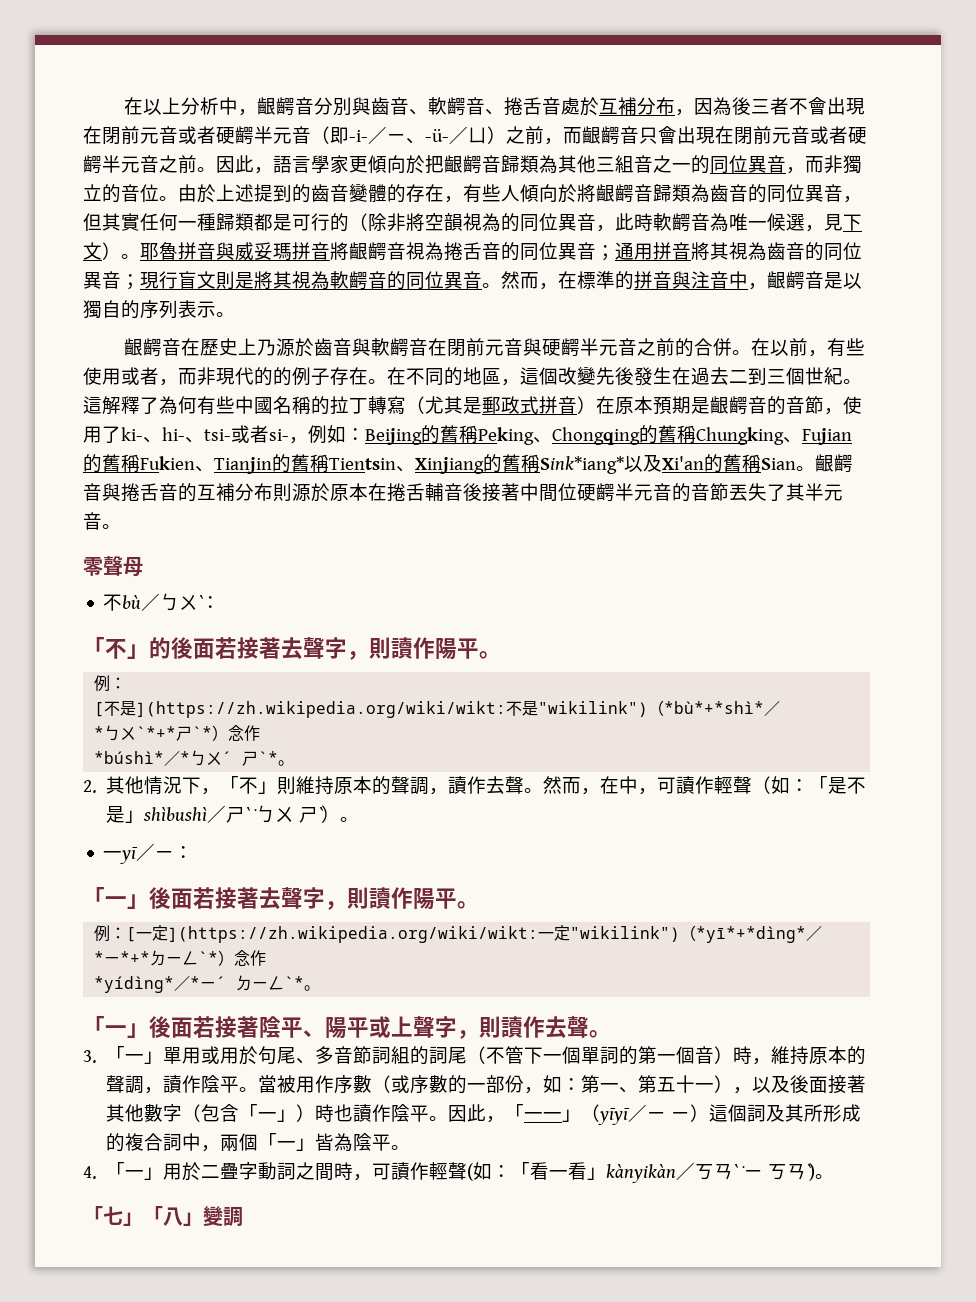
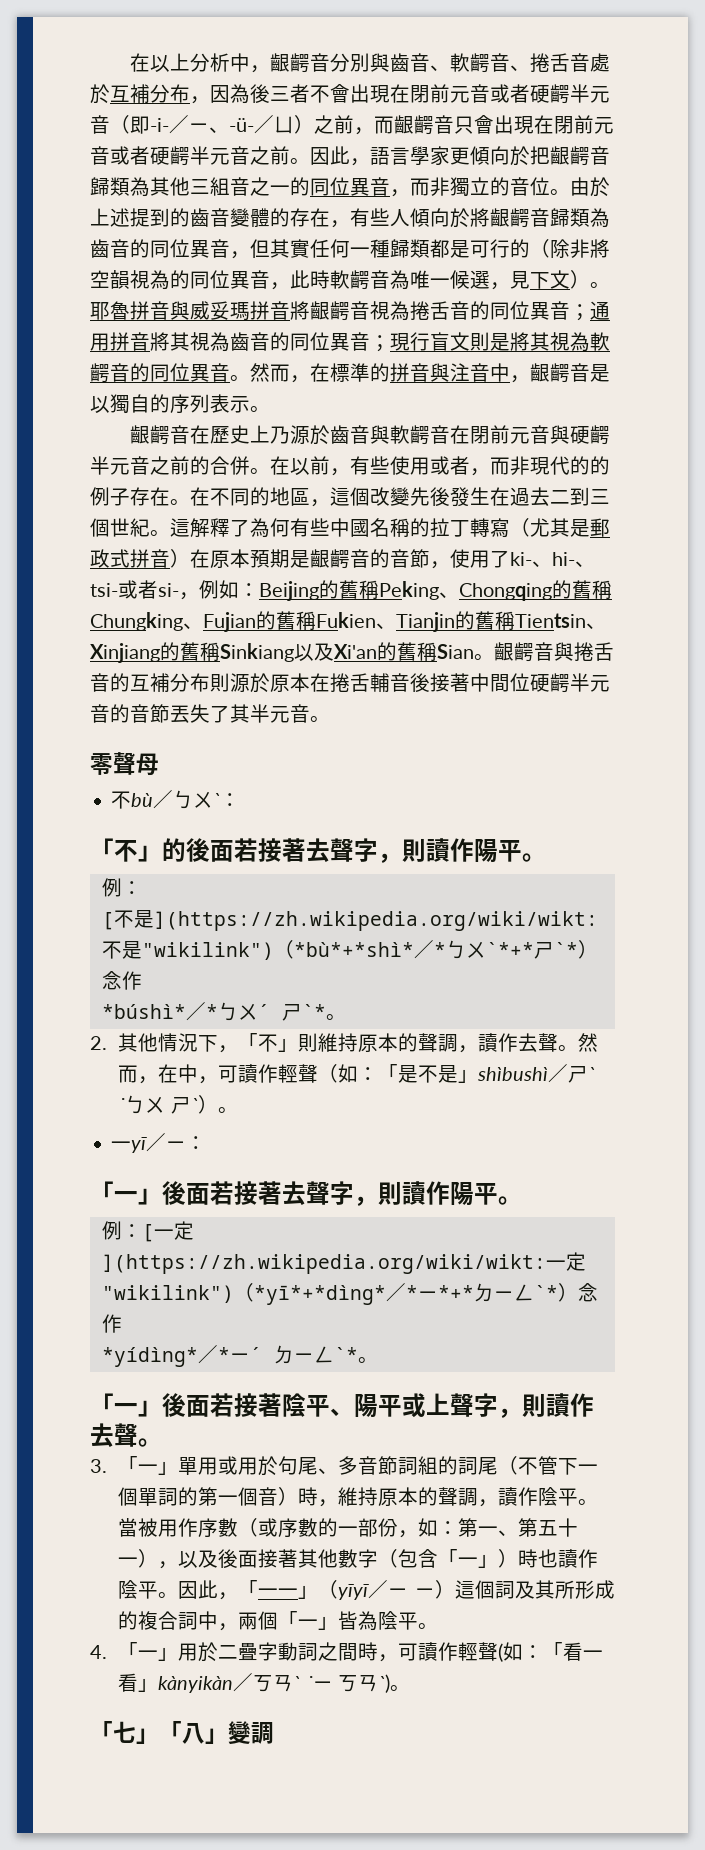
[540,456,624,474] Sink*iang* -> [220,643,294,662] Sinkiang

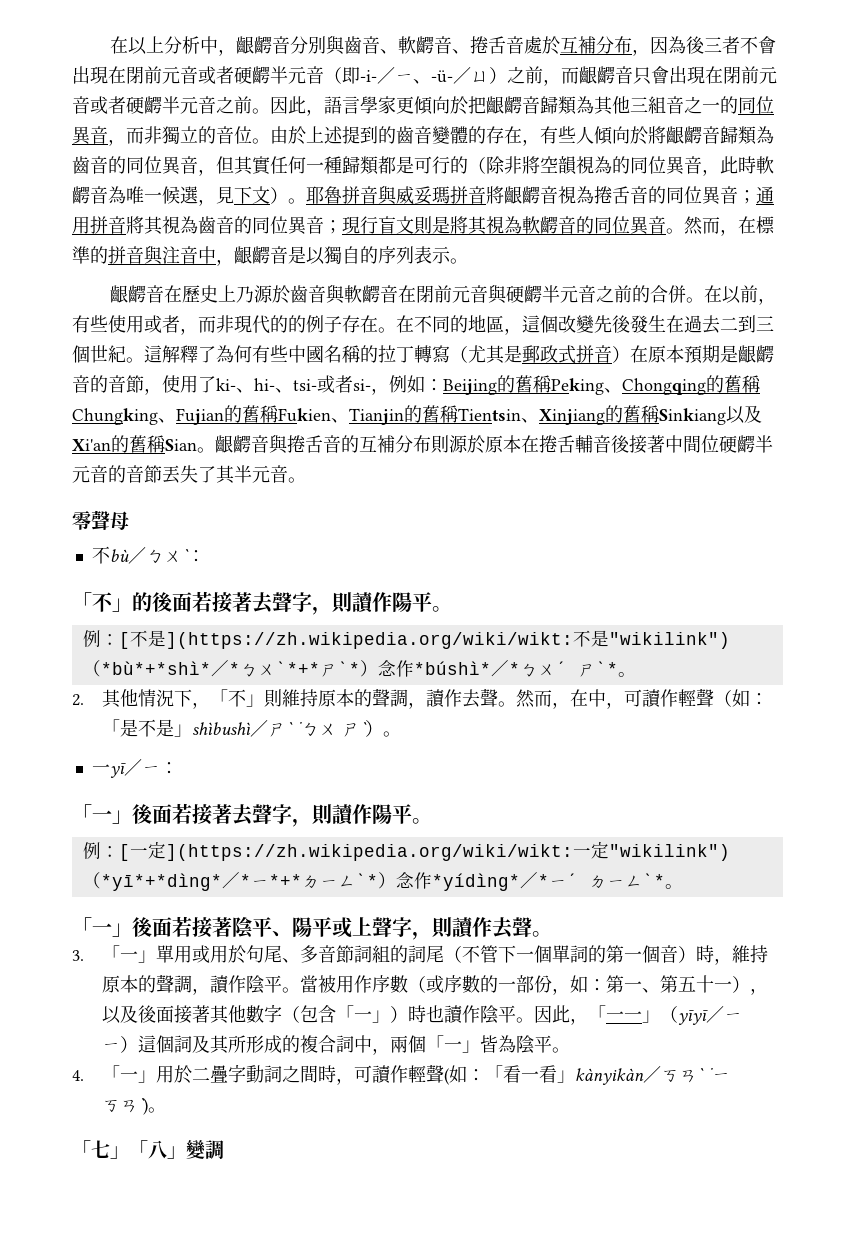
(142, 888) // -> (119, 639) none
(142, 980) // -> (414, 668) none
(122, 1323) // -> (432, 880) none

